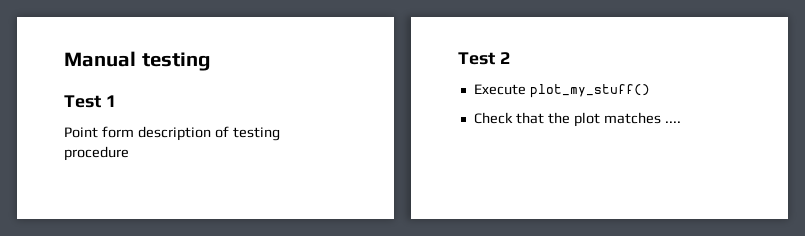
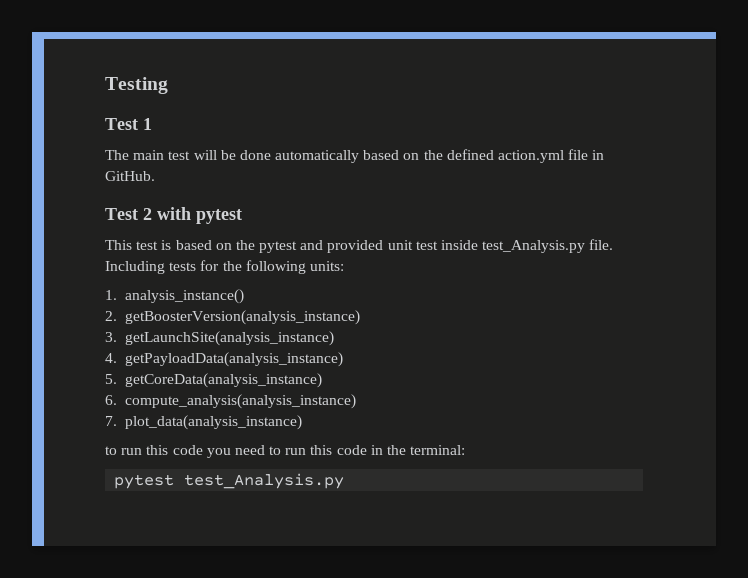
[64,51,210,71] Manual testing -> [105,77,168,94] Testing
[64,126,280,141] [64,146,129,161] [458,52,510,65] [473,84,650,98] [473,112,681,127] Point form description of testing procedure // Test 2 // Execute plot_my_stuff() // Check that the plot matches .... -> [105,149,605,163] [105,171,155,181] [105,207,242,224] [105,239,614,253] [105,260,344,274] [105,289,244,304] [105,310,360,325] [105,331,334,346] [105,352,343,367] [105,373,322,388] [105,394,356,409] [105,415,302,430] [105,445,466,458] [114,473,345,489] The main test will be done automatically based on the defined action.yml file in GitHub. // Test 2 with pytest // This test is based on the pytest and provided unit test inside test_Analysis.py file. Including tests for the following units: // 1. analysis_instance() // 2. getBoosterVersion(analysis_instance) // 3. getLaunchSite(analysis_instance) // 4. getPayloadData(analysis_instance) // 5. getCoreData(analysis_instance) // 6. compute_analysis(analysis_instance) // 7. plot_data(analysis_instance) // to run this code you need to run this code in the terminal: // pytest test_Analysis.py

